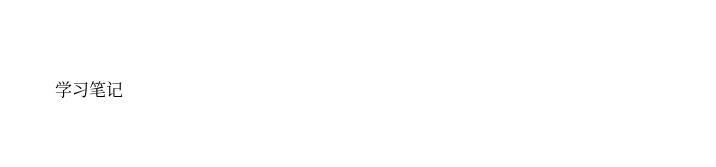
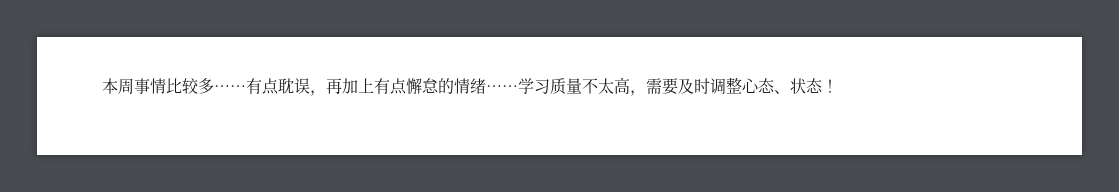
[55,81,123,98] 学习笔记 -> [102,77,838,96] 本周事情比较多……有点耽误，再加上有点懈怠的情绪……学习质量不太高，需要及时调整心态、状态！

